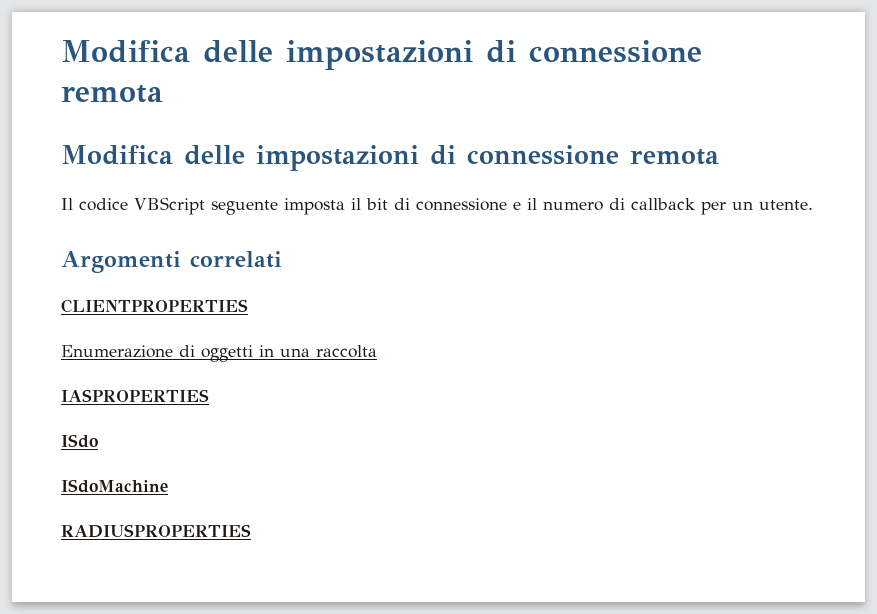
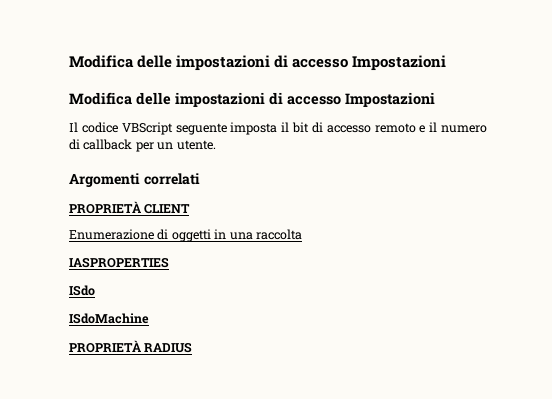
[61,40,702,70] [61,85,163,103] [61,145,719,171] Modifica delle impostazioni di connessione remota // Modifica delle impostazioni di connessione remota -> [69,55,447,71] [69,92,435,107] Modifica delle impostazioni di accesso Impostazioni // Modifica delle impostazioni di accesso Impostazioni
[416,198,507,211] connessione -> [326,123,416,133] accesso remoto
[61,299,248,313] CLIENTPROPERTIES -> [69,201,191,214] PROPRIETÀ CLIENT
[61,524,251,538] RADIUSPROPERTIES -> [69,340,193,353] PROPRIETÀ RADIUS

